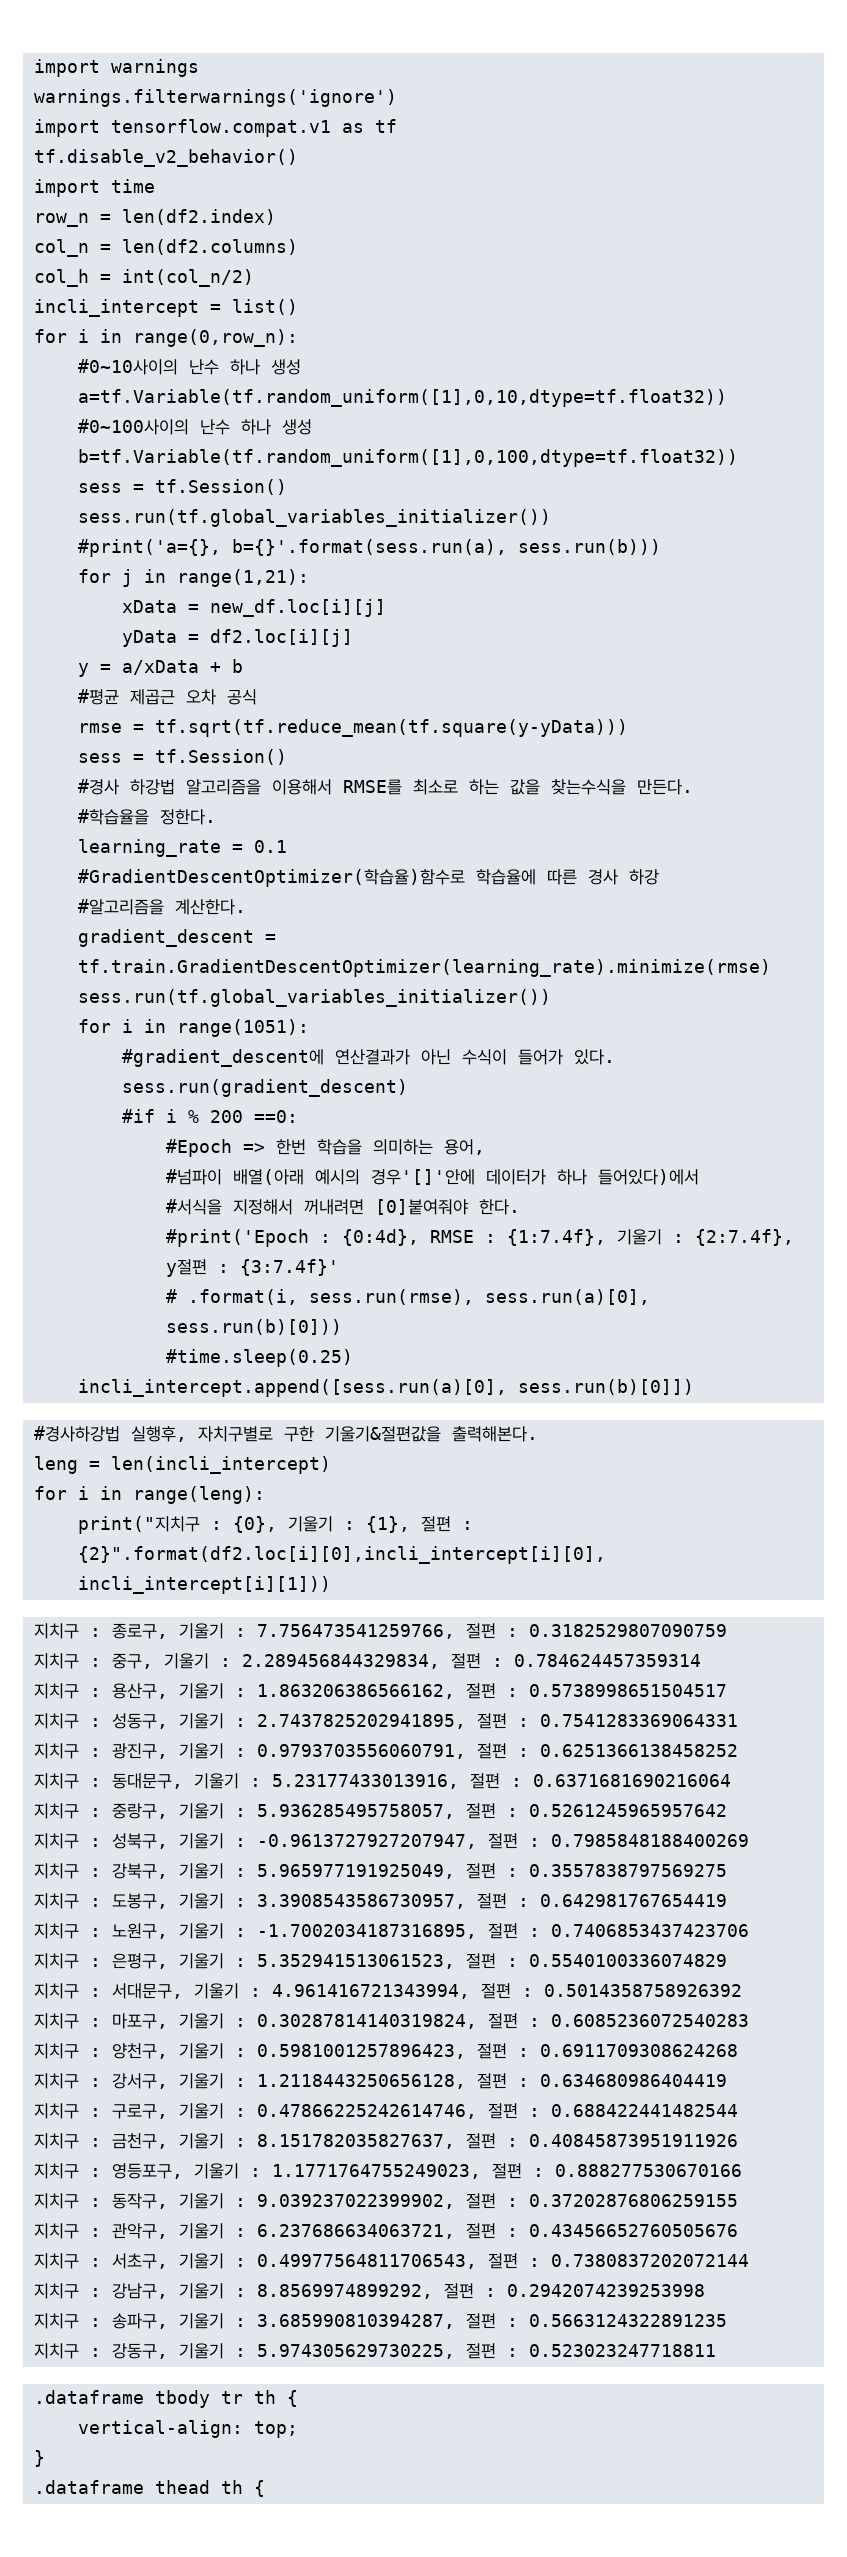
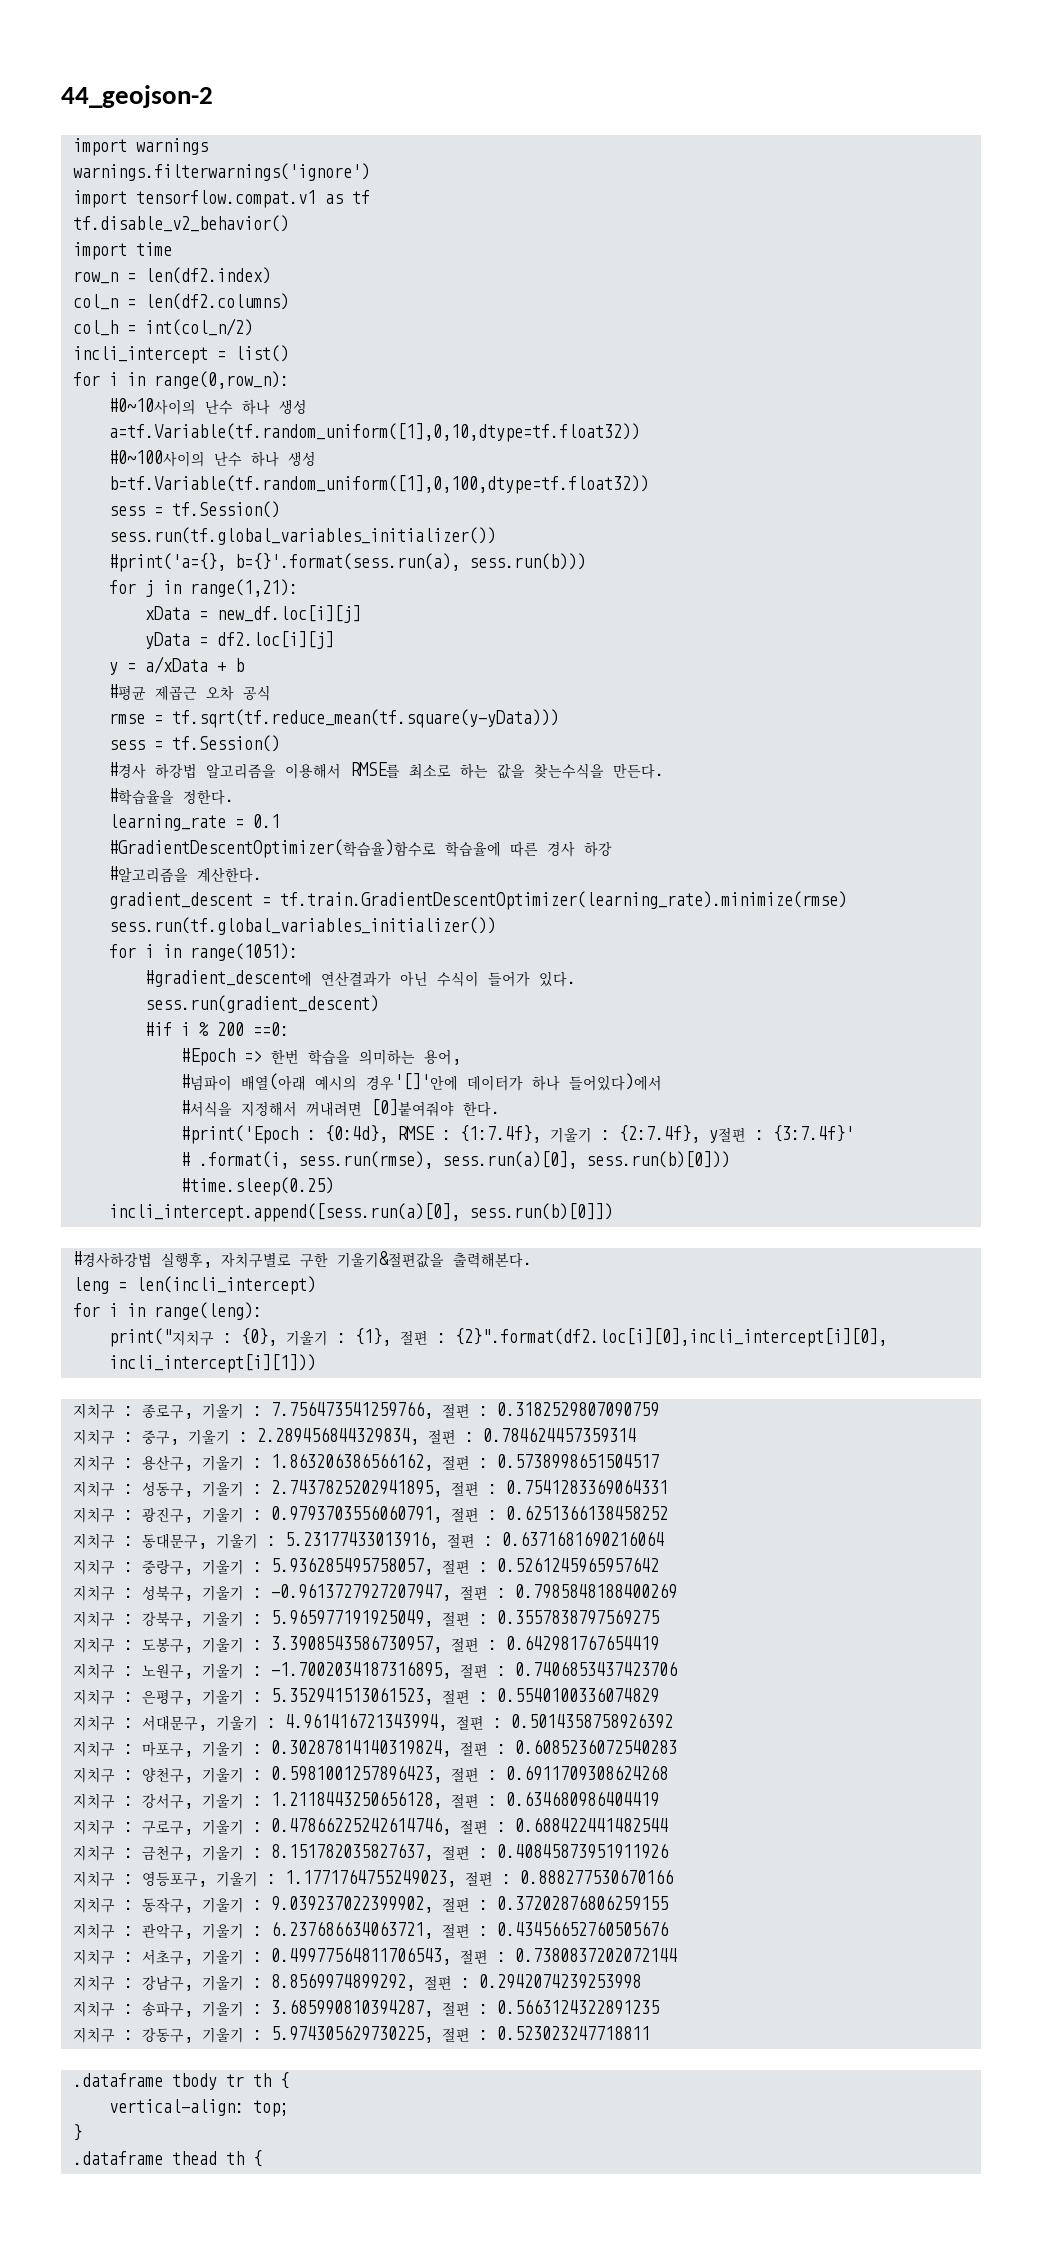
(33, 68) none -> [61,85,213,108] 44_geojson-2 //

